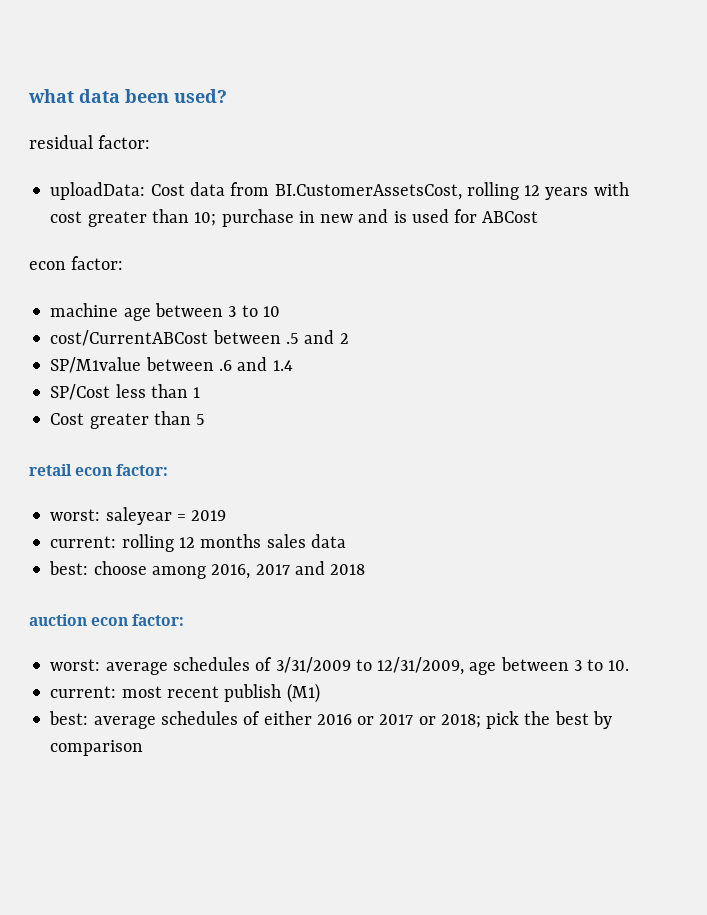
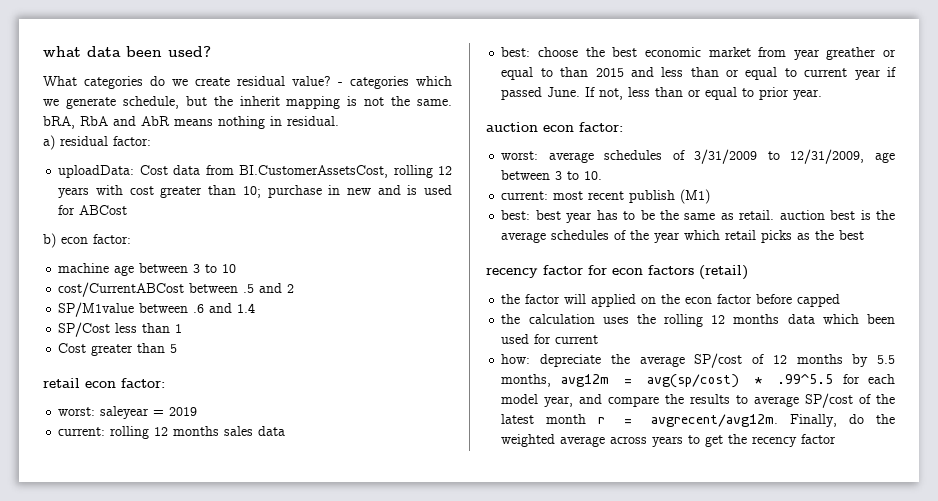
(227, 96) none -> [43,76,452,89] [43,96,452,109] [43,116,339,129] [43,135,55,150] What categories do we create residual value? - categories which we generate schedule, but the inherit mapping is not the same. bRA, RbA and AbR means nothing in residual. // a)
(539, 217) none -> [43,233,56,248] b)
[151,561,366,579] among 2016, 2017 and 2018 -> [585,47,896,60] [501,67,896,80] [501,87,823,100] the best economic market from year greather or equal to than 2015 and less than or equal to current year if passed June. If not, less than or equal to prior year.
[93,711,612,729] [50,740,144,756] average schedules of either 2016 or 2017 or 2018; pick the best by comparison -> [535,210,895,223] [501,230,865,243] [486,265,748,280] [501,294,841,307] [501,314,896,327] [501,334,599,344] [501,353,896,368] [501,374,895,388] [501,393,895,408] [501,414,895,427] [501,434,837,447] best year has to be the same as retail. auction best is the average schedules of the year which retail picks as the best // recency factor for econ factors (retail) // the factor will applied on the econ factor before capped // the calculation uses the rolling 12 months data which been used for current // how: depreciate the average SP/cost of 12 months by 5.5 months, avg12m = avg(sp/cost) * .99^5.5 for each model year, and compare the results to average SP/cost of the latest month r = avgrecent/avg12m. Finally, do the weighted average across years to get the recency factor

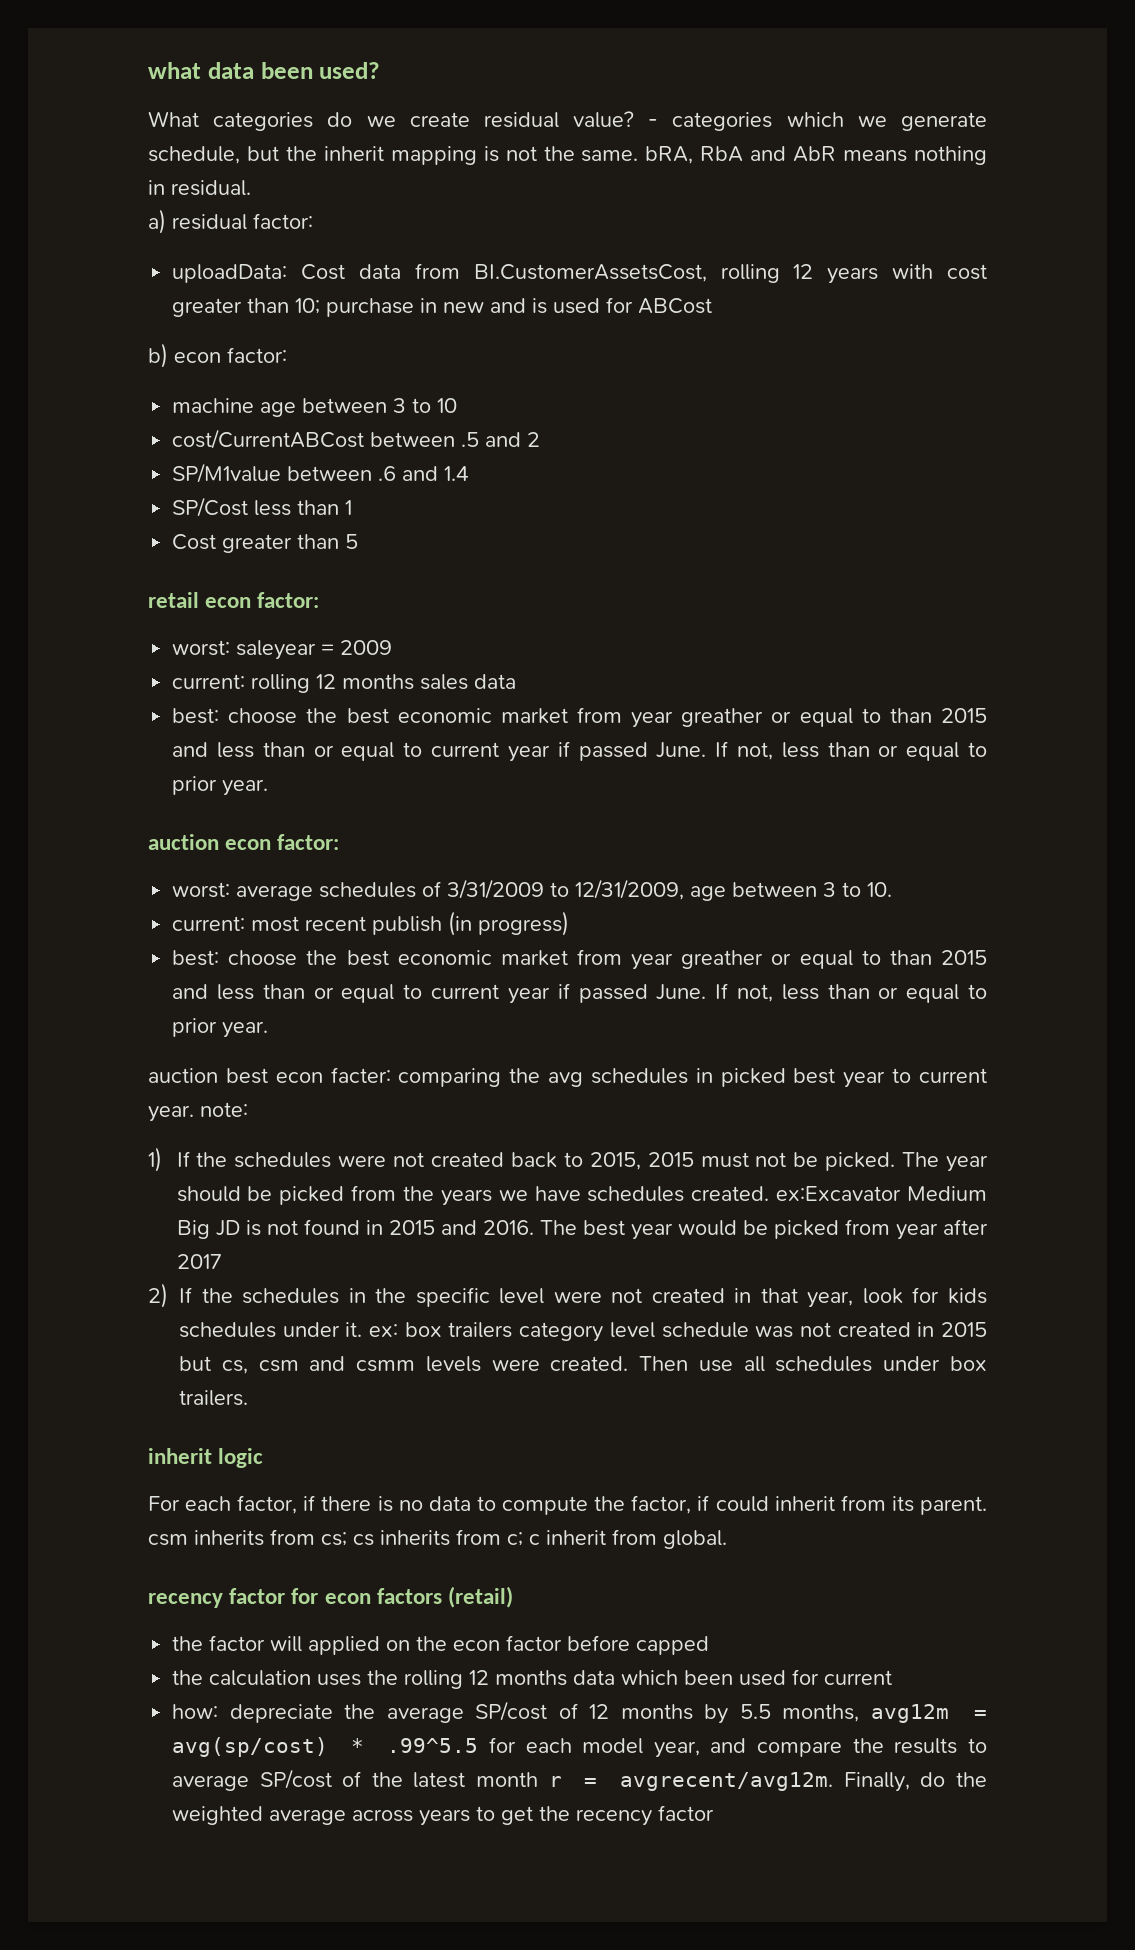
[169,407,198,416] 2019 -> [340,640,393,655] 2009
[680,189,711,204] [501,210,895,223] [501,230,865,243] (M1) // best: best year has to be the same as retail. auction best is the average schedules of the year which retail picks as the best -> [448,911,570,936] [172,949,988,970] [172,983,987,1004] [172,1018,269,1038] [148,1067,987,1088] [148,1102,248,1122] [148,1147,988,1172] [176,1185,987,1206] [176,1219,988,1240] [176,1254,222,1269] [148,1283,987,1308] [179,1322,988,1342] [179,1356,987,1374] [179,1390,248,1406] [148,1448,264,1468] [148,1495,988,1515] [148,1529,727,1549] (in progress) // best: choose the best economic market from year greather or equal to than 2015 and less than or equal to current year if passed June. If not, less than or equal to prior year. // auction best econ facter: comparing the avg schedules in picked best year to current year. note: // 1) If the schedules were not created back to 2015, 2015 must not be picked. The year should be picked from the years we have schedules created. ex:Excavator Medium Big JD is not found in 2015 and 2016. The best year would be picked from year after 2017 // 2) If the schedules in the specific level were not created in that year, look for kids schedules under it. ex: box trailers category level schedule was not created in 2015 but cs, csm and csmm levels were created. Then use all schedules under box trailers. // inherit logic // For each factor, if there is no data to compute the factor, if could inherit from its parent. csm inherits from cs; cs inherits from c; c inherit from global.

